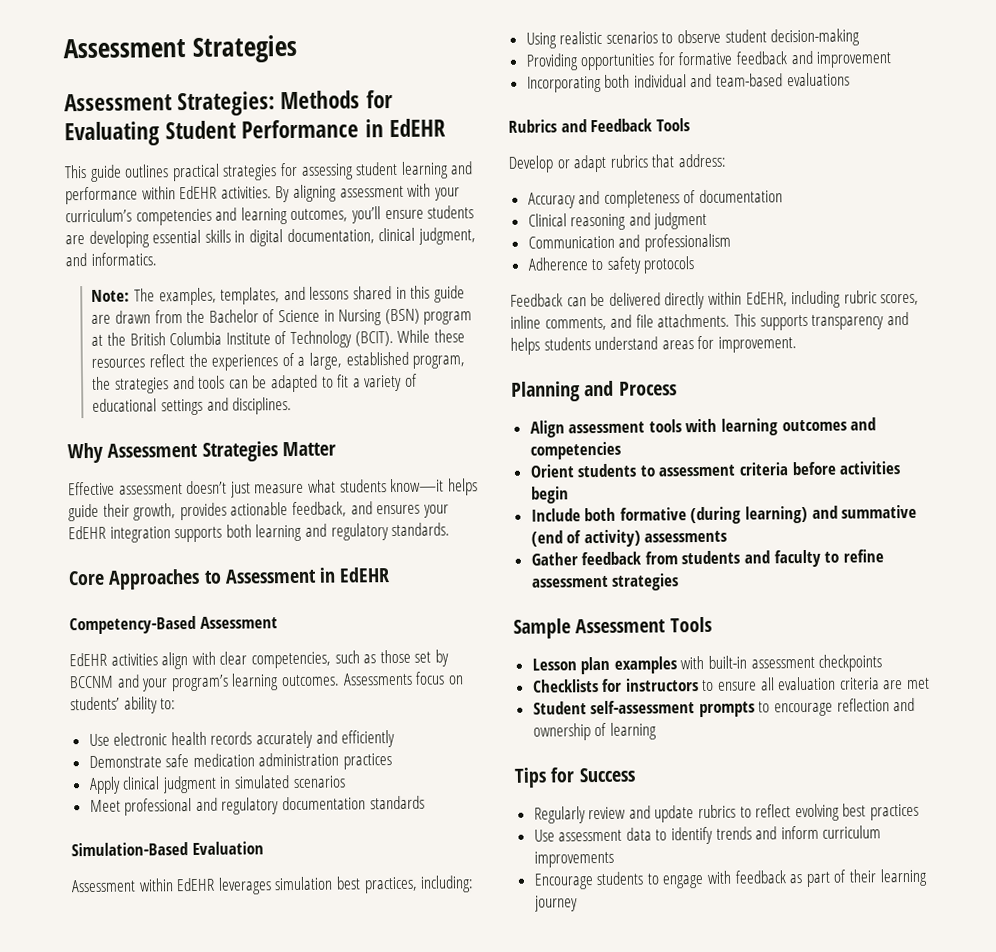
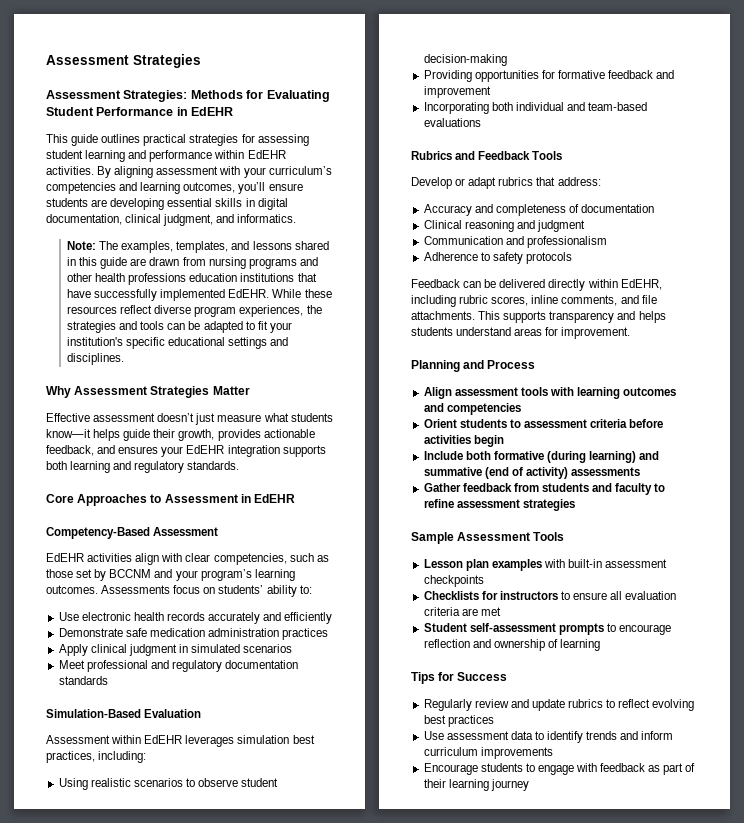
[186,308,473,326] [91,329,465,349] [91,351,466,371] the Bachelor of Science in Nursing (BSN) program at the British Columbia Institute of Technology (BCIT). While these resources reflect the experiences of a large, established program, -> [208,257,318,269] [67,273,317,285] [67,289,332,301] [67,305,304,317] nursing programs and other health professions education institutions that have successfully implemented EdEHR. While these resources reflect diverse program experiences,
[352,373,418,392] a variety of -> [269,322,292,333] [67,337,166,349] your institution's specific

